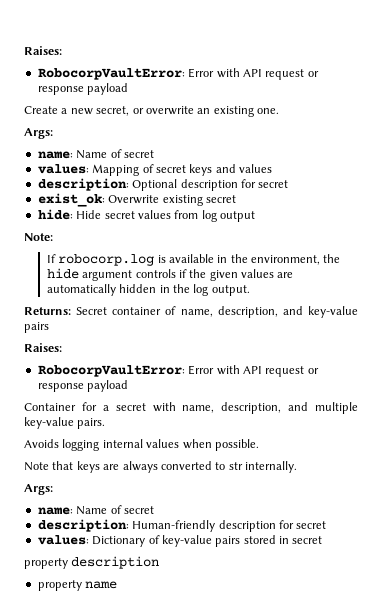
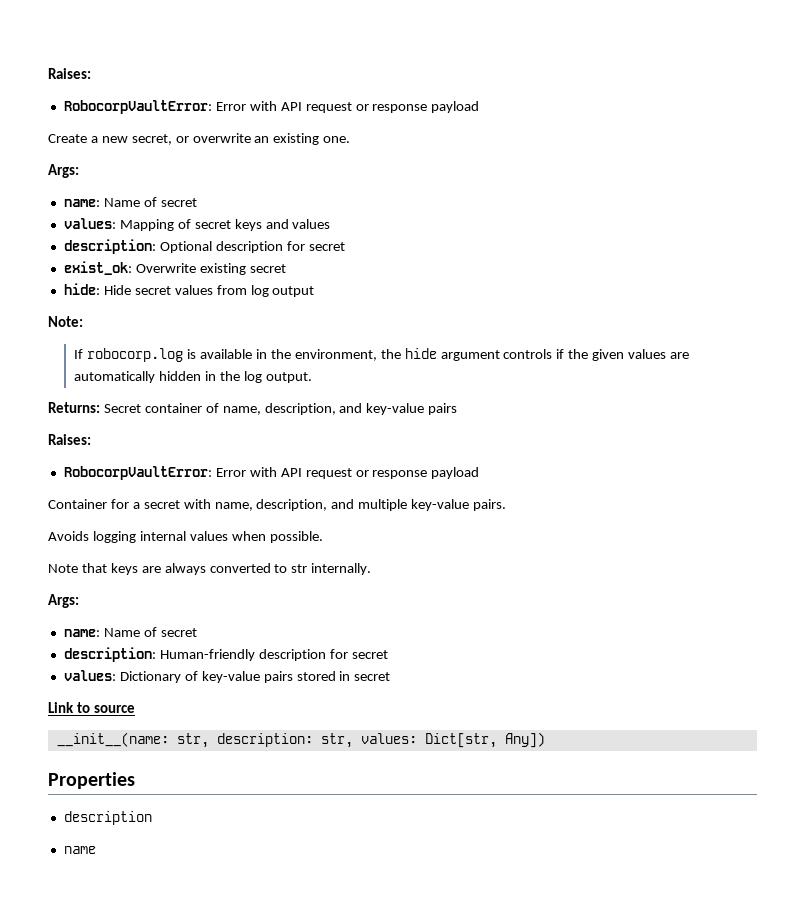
[24,558,68,569] property -> [48,702,135,713] [56,732,545,748] [48,772,135,789] Link to source // __init__(name: str, description: str, values: Dict[str, Any]) // Properties //
[37,580,82,591] property -> (152, 818) none

